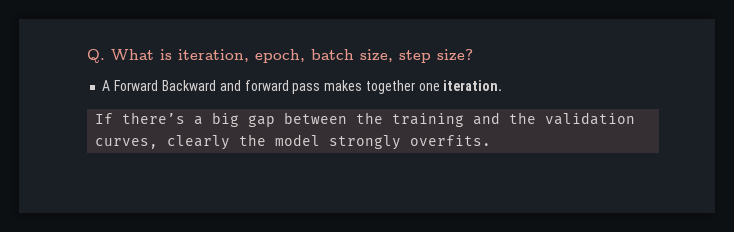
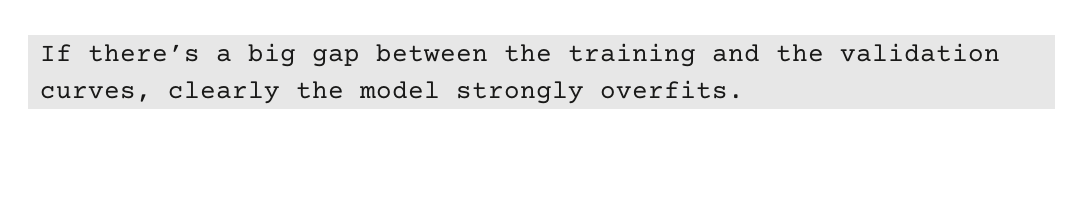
[87,49,473,63] [102,80,503,94] Q. What is iteration, epoch, batch size, step size? // A Forward Backward and forward pass makes together one iteration. // -> (40, 52) none

